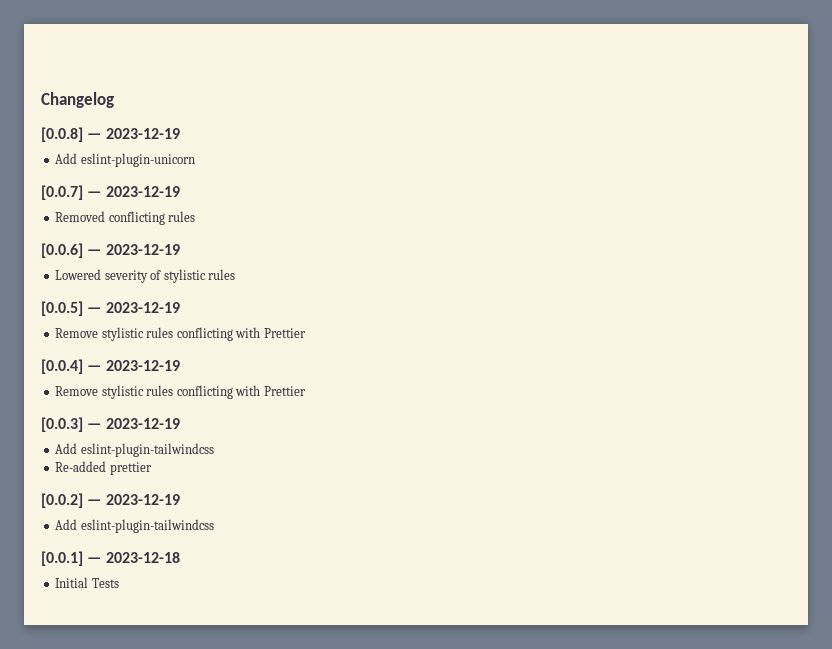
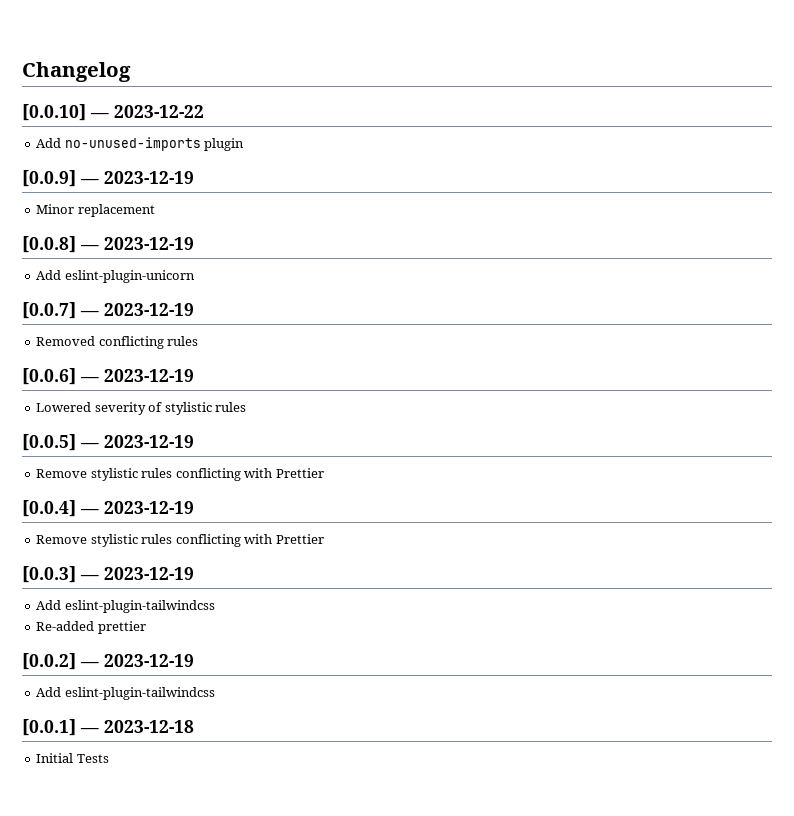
(114, 100) none -> [22,104,204,121] [36,137,245,151] [22,170,194,187] [36,204,155,217] // [0.0.10] — 2023-12-22 // Add no-unused-imports plugin // [0.0.9] — 2023-12-19 // Minor replacement

